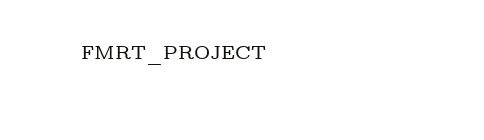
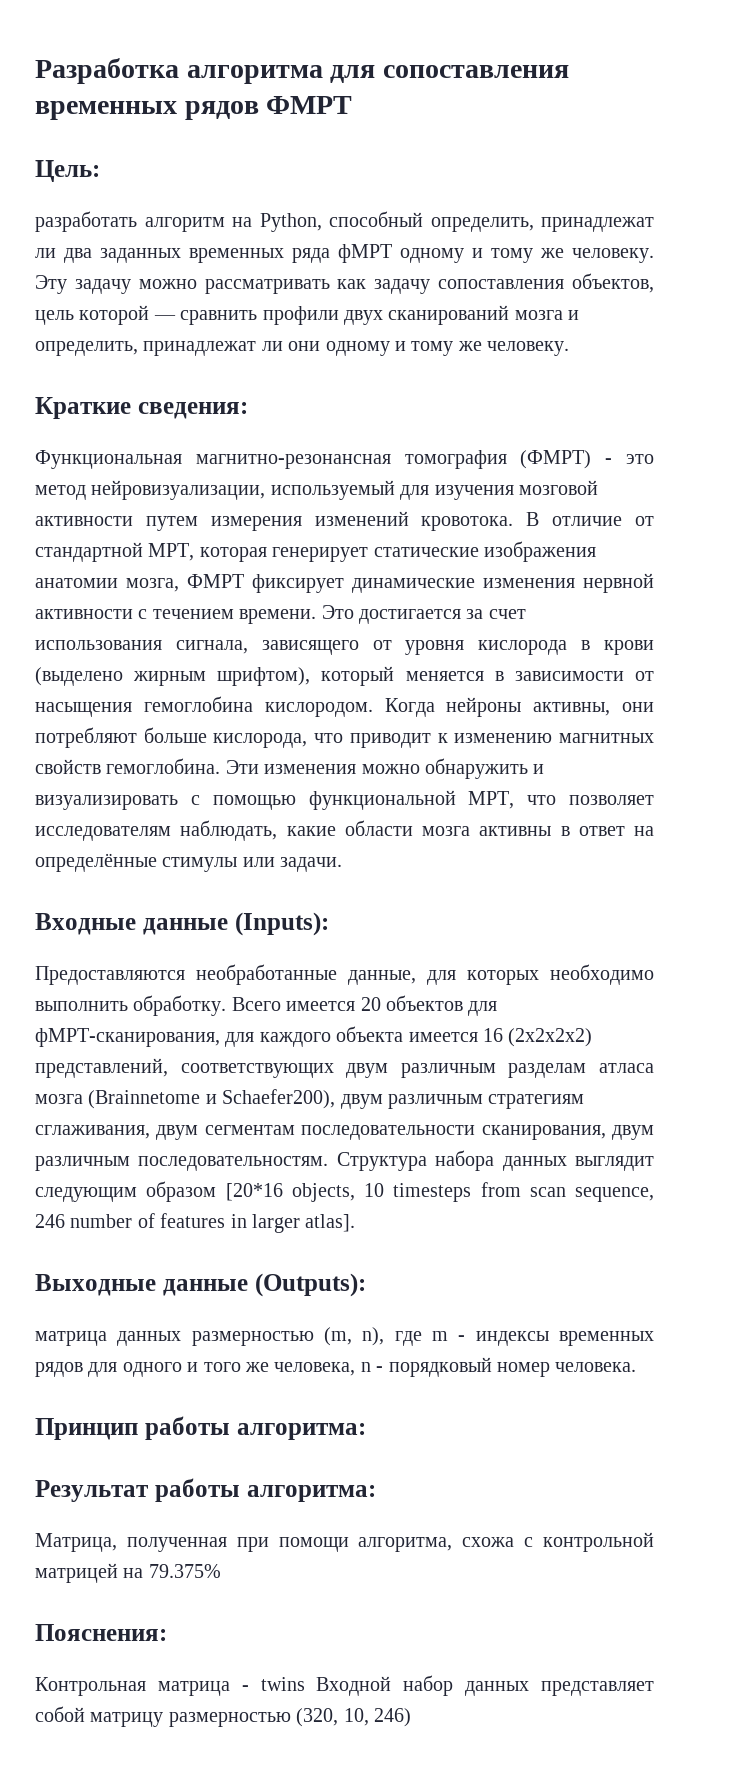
[81,46,266,65] FMRT_PROJECT -> [35,58,569,84] [35,96,353,120] [35,160,100,182] [35,211,654,232] [35,244,654,263] [35,273,655,294] [35,305,580,325] [35,341,570,356] [35,397,248,419] [35,450,654,469] [35,480,598,500] [35,511,654,531] [35,541,596,562] [35,573,654,593] [35,605,526,624] [35,640,654,655] [35,666,654,686] [35,696,654,717] [35,727,654,748] [35,758,545,779] [35,790,654,810] [35,820,654,841] [35,853,343,872] [35,912,329,936] [35,964,654,985] [35,995,498,1016] [35,1026,593,1047] [35,1058,655,1078] [35,1089,585,1109] [35,1125,654,1140] [35,1150,654,1171] [35,1181,654,1202] [35,1213,356,1233] [35,1273,366,1297] [35,1327,654,1346] [35,1357,637,1377] [35,1416,366,1440] [35,1478,376,1502] [35,1532,654,1552] [35,1563,221,1583] [35,1624,167,1641] [35,1675,654,1696] [35,1706,411,1727] Разработка алгоритма для сопоставления временных рядов ФМРТ // Цель: // разработать алгоритм на Python, способный определить, принадлежат ли два заданных временных ряда фМРТ одному и тому же человеку. Эту задачу можно рассматривать как задачу сопоставления объектов, цель которой — сравнить профили двух сканирований мозга и определить, принадлежат ли они одному и тому же человеку. // Краткие сведения: // Функциональная магнитно-резонансная томография (ФМРТ) - это метод нейровизуализации, используемый для изучения мозговой активности путем измерения изменений кровотока. В отличие от стандартной МРТ, которая генерирует статические изображения анатомии мозга, ФМРТ фиксирует динамические изменения нервной активности с течением времени. Это достигается за счет использования сигнала, зависящего от уровня кислорода в крови (выделено жирным шрифтом), который меняется в зависимости от насыщения гемоглобина кислородом. Когда нейроны активны, они потребляют больше кислорода, что приводит к изменению магнитных свойств гемоглобина. Эти изменения можно обнаружить и визуализировать с помощью функциональной МРТ, что позволяет исследователям наблюдать, какие области мозга активны в ответ на определённые стимулы или задачи. // Входные данные (Inputs): // Предоставляются необработанные данные, для которых необходимо выполнить обработку. Всего имеется 20 объектов для фМРТ-сканирования, для каждого объекта имеется 16 (2x2x2x2) представлений, соответствующих двум различным разделам атласа мозга (Brainnetome и Schaefer200), двум различным стратегиям сглаживания, двум сегментам последовательности сканирования, двум различным последовательностям. Структура набора данных выглядит следующим образом [20*16 objects, 10 timesteps from scan sequence, 246 number of features in larger atlas]. // Выходные данные (Outputs): // матрица данных размерностью (m, n), где m - индексы временных рядов для одного и того же человека, n - порядковый номер человека. // Принцип работы алгоритма: // Результат работы алгоритма: // Матрица, полученная при помощи алгоритма, схожа с контрольной матрицей на 79.375% // Пояснения: // Контрольная матрица - twins Входной набор данных представляет собой матрицу размерностью (320, 10, 246)

